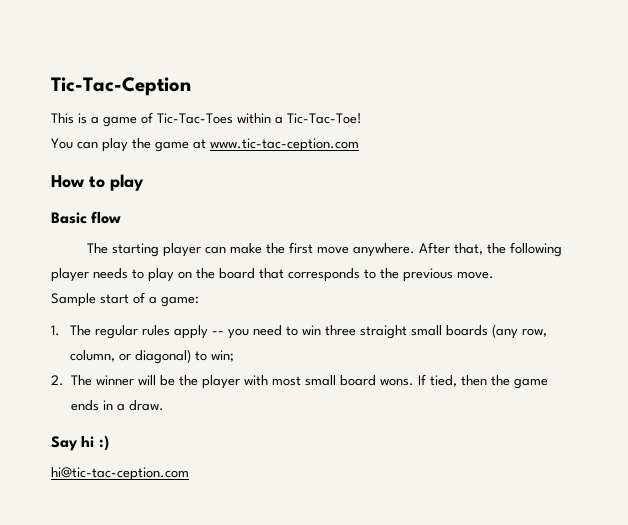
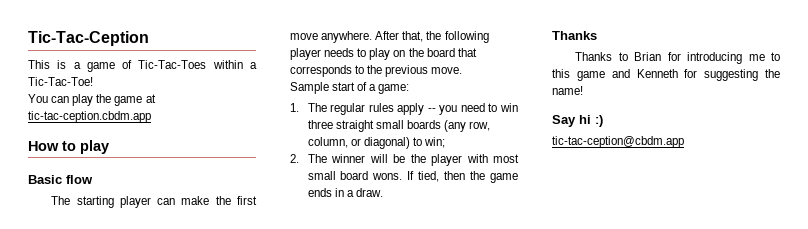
[210,138,359,152] www.tic-tac-ception.com -> [28,111,151,123] tic-tac-ception.cbdm.app
(165, 405) none -> [552,31,597,40] [575,52,780,64] [552,69,780,81] [552,86,583,95] // Thanks // Thanks to Brian for introducing me to this game and Kenneth for suggesting the name!
[51,467,189,481] hi@tic-tac-ception.com -> [552,136,684,148] tic-tac-ception@cbdm.app

